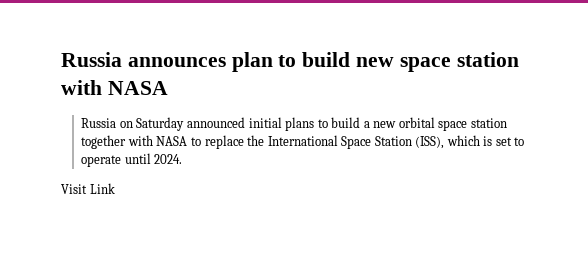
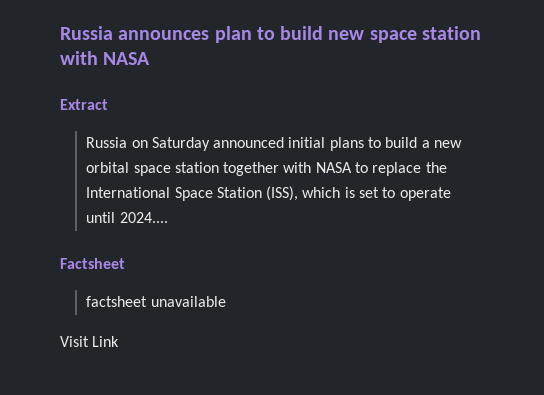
(168, 88) none -> [60,99,108,110] // Extract
[154,154,183,164] 2024. -> [119,212,168,223] [60,258,125,269] [86,296,226,307] 2024.... // Factsheet // factsheet unavailable

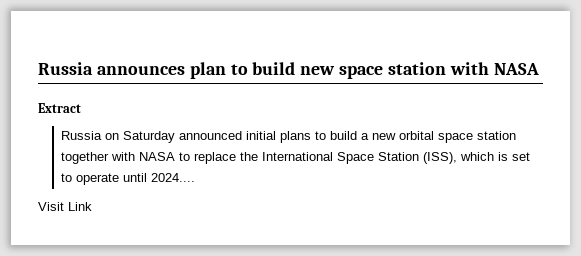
[60,258,125,269] [86,296,226,307] // Factsheet // factsheet unavailable -> (195, 177) none

